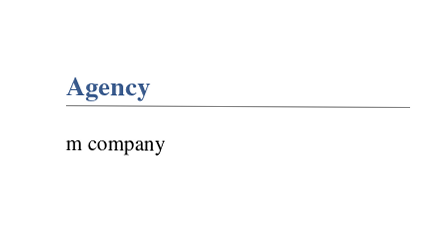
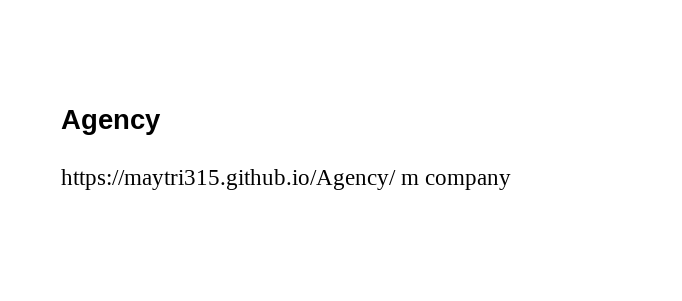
(151, 89) none -> [61,169,396,190] https://maytri315.github.io/Agency/

